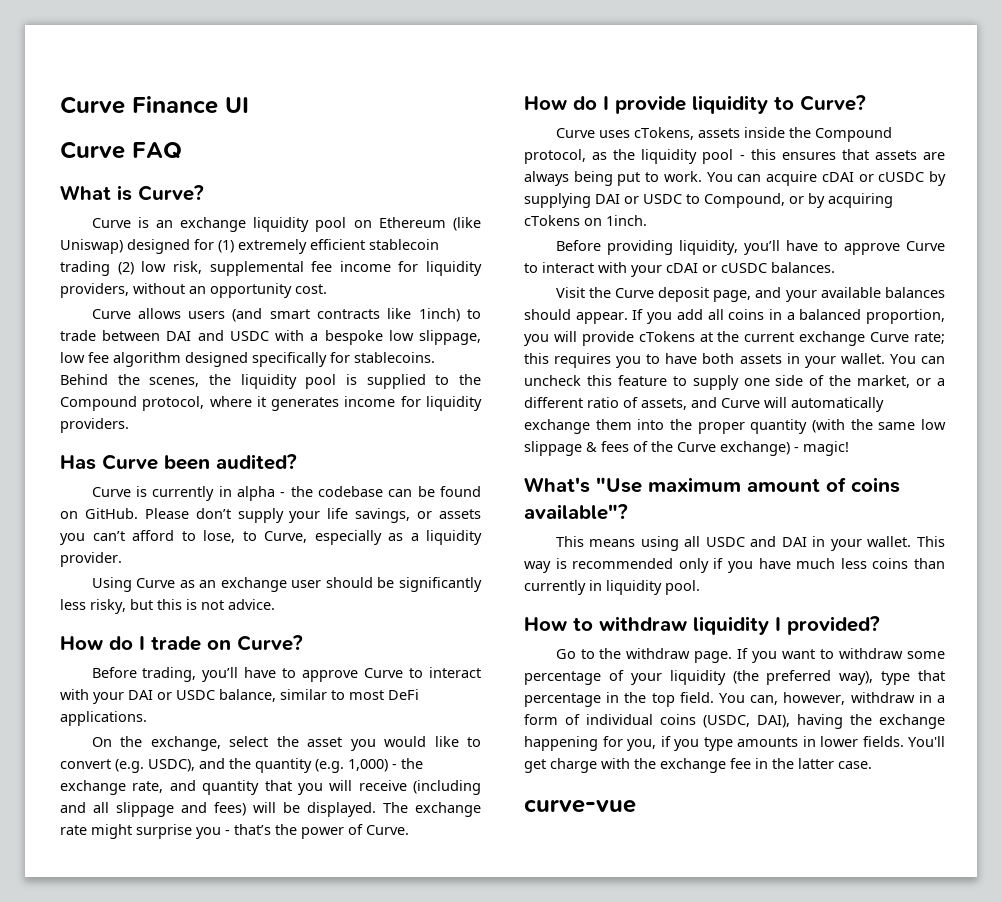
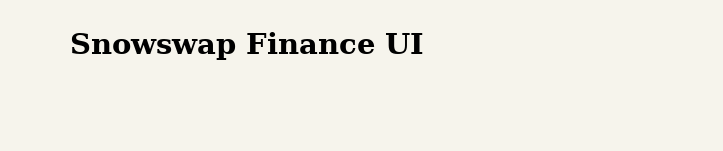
[60,96,125,114] Curve -> [70,33,236,60] Snowswap
[60,141,182,159] [60,185,204,201] [91,217,481,232] [60,239,439,254] [60,261,482,276] [60,283,327,298] [91,308,481,322] [60,330,482,345] [60,352,435,367] [60,374,482,389] [60,396,482,411] [60,418,129,433] [60,454,297,470] [91,486,481,501] [60,508,482,523] [60,530,482,545] [60,552,122,567] [91,577,482,592] [60,599,275,614] [60,635,303,651] [91,667,481,682] [60,689,419,704] [60,711,147,726] [91,736,482,751] [60,758,423,773] [60,780,481,795] [60,802,481,817] [60,824,409,839] [524,95,866,114] [555,127,892,142] [524,149,945,164] [524,171,946,186] [524,193,893,208] [524,215,647,226] [555,240,945,255] [524,262,835,277] [555,287,945,302] [524,309,945,324] [524,331,945,346] [524,353,945,368] [524,375,946,390] [524,397,884,412] [524,419,946,434] [524,441,849,456] [524,477,900,493] [524,504,628,520] [555,536,945,551] [524,558,945,573] [524,580,700,595] [524,616,880,635] [555,648,945,663] [524,670,945,685] [524,692,945,707] [524,714,945,729] [524,736,945,751] [524,758,872,773] [524,799,636,813] // Curve FAQ // What is Curve? // Curve is an exchange liquidity pool on Ethereum (like Uniswap) designed for (1) extremely efficient stablecoin trading (2) low risk, supplemental fee income for liquidity providers, without an opportunity cost. // Curve allows users (and smart contracts like 1inch) to trade between DAI and USDC with a bespoke low slippage, low fee algorithm designed specifically for stablecoins. Behind the scenes, the liquidity pool is supplied to the Compound protocol, where it generates income for liquidity providers. // Has Curve been audited? // Curve is currently in alpha - the codebase can be found on GitHub. Please don’t supply your life savings, or assets you can’t afford to lose, to Curve, especially as a liquidity provider. // Using Curve as an exchange user should be significantly less risky, but this is not advice. // How do I trade on Curve? // Before trading, you’ll have to approve Curve to interact with your DAI or USDC balance, similar to most DeFi applications. // On the exchange, select the asset you would like to convert (e.g. USDC), and the quantity (e.g. 1,000) - the exchange rate, and quantity that you will receive (including and all slippage and fees) will be displayed. The exchange rate might surprise you - that’s the power of Curve. // How do I provide liquidity to Curve? // Curve uses cTokens, assets inside the Compound protocol, as the liquidity pool - this ensures that assets are always being put to work. You can acquire cDAI or cUSDC by supplying DAI or USDC to Compound, or by acquiring cTokens on 1inch. // Before providing liquidity, you’ll have to approve Curve to interact with your cDAI or cUSDC balances. // Visit the Curve deposit page, and your available balances should appear. If you add all coins in a balanced proportion, you will provide cTokens at the current exchange Curve rate; this requires you to have both assets in your wallet. You can uncheck this feature to supply one side of the market, or a different ratio of assets, and Curve will automatically exchange them into the proper quantity (with the same low slippage & fees of the Curve exchange) - magic! // What's "Use maximum amount of coins available"? // This means using all USDC and DAI in your wallet. This way is recommended only if you have much less coins than currently in liquidity pool. // How to withdraw liquidity I provided? // Go to the withdraw page. If you want to withdraw some percentage of your liquidity (the preferred way), type that percentage in the top field. You can, however, withdraw in a form of individual coins (USDC, DAI), having the exchange happening for you, if you type amounts in lower fields. You'll get charge with the exchange fee in the latter case. // curve-vue -> (424, 43) none

